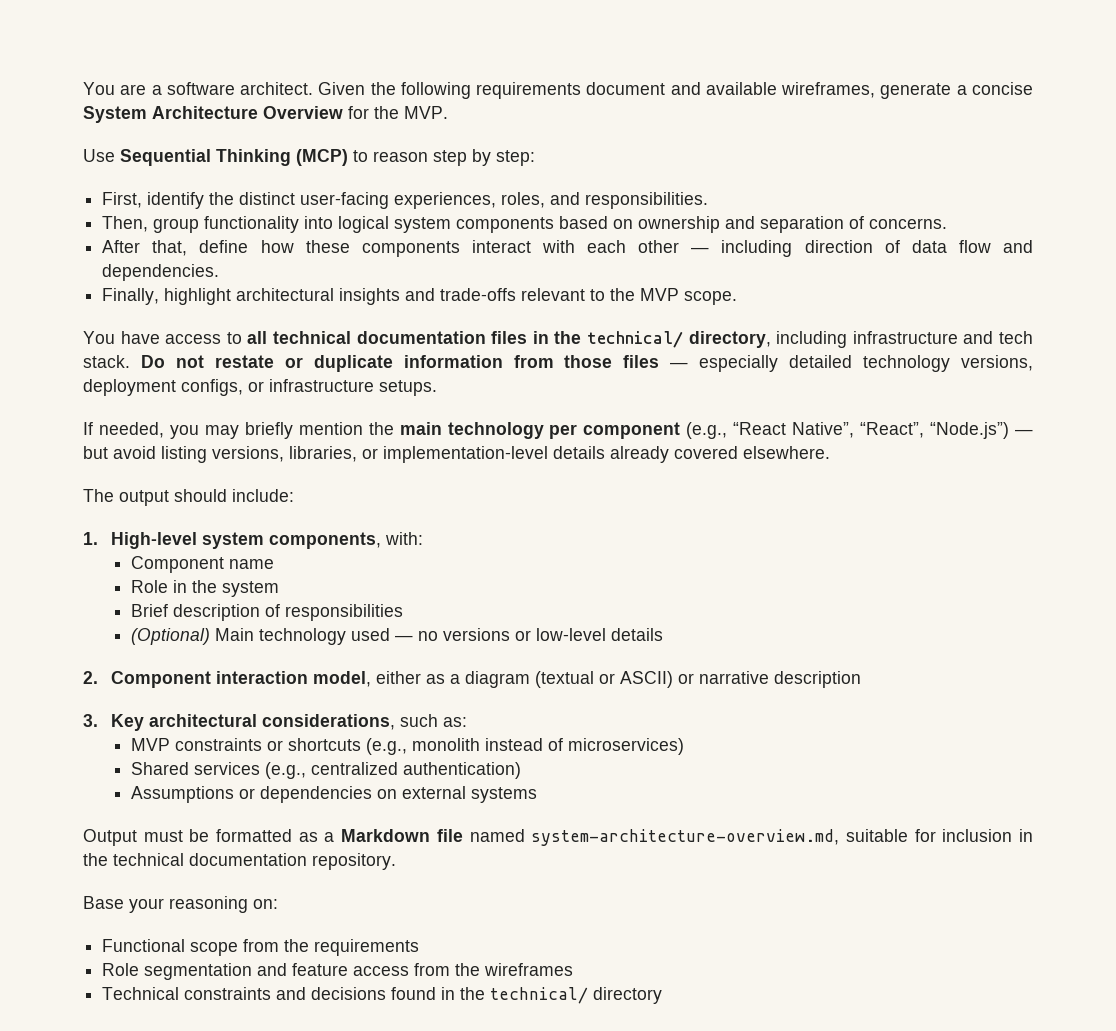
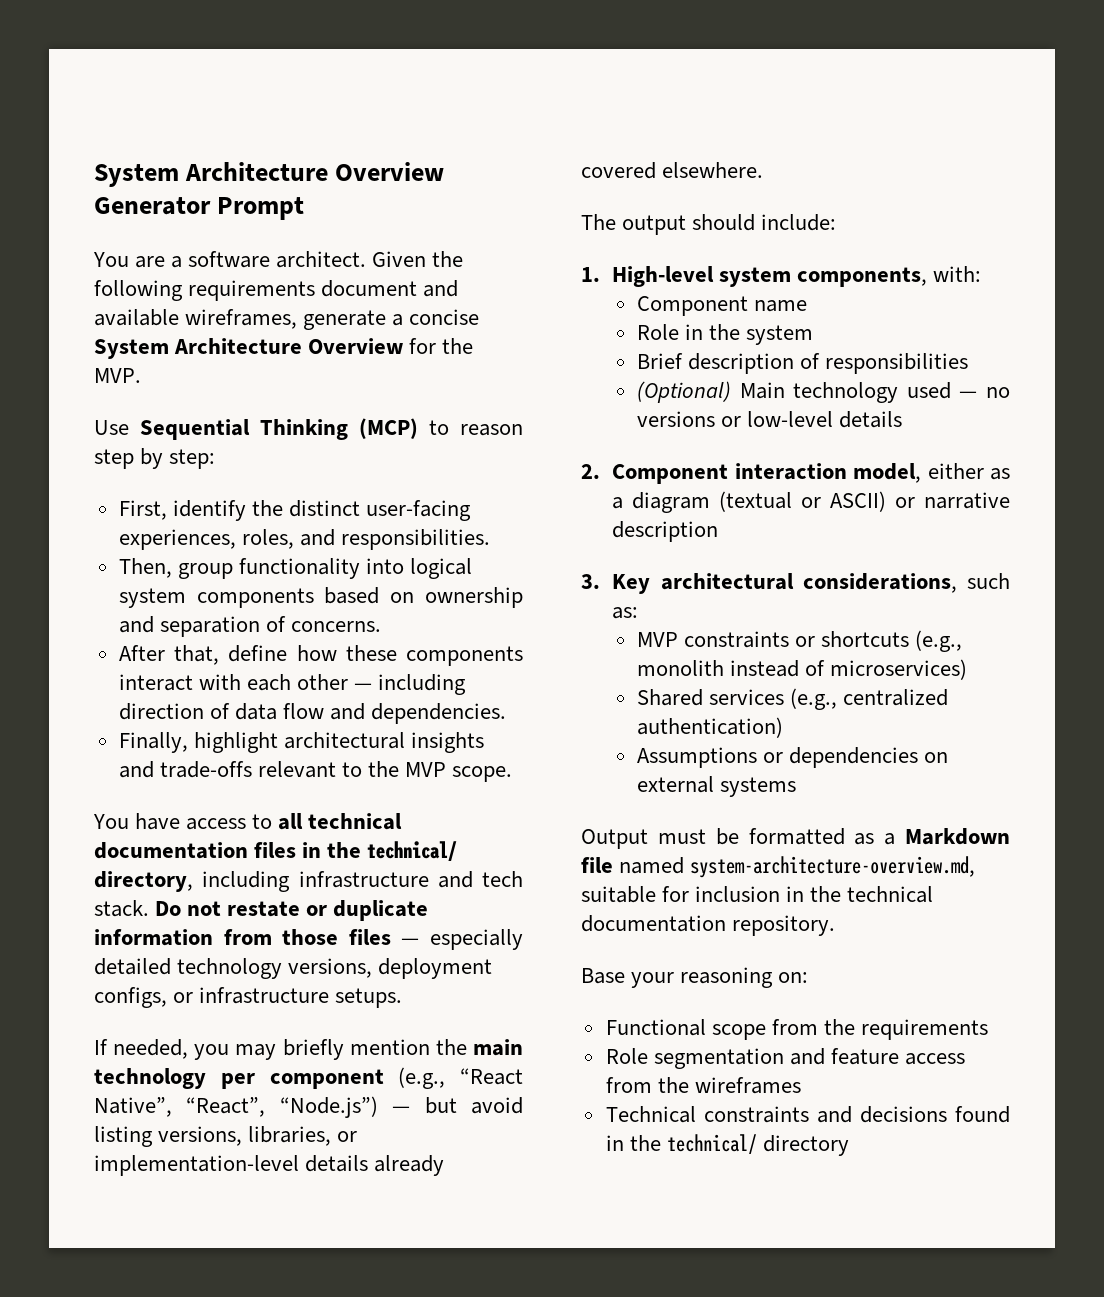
(83, 88) none -> [94,162,445,187] [94,197,305,220] System Architecture Overview Generator Prompt //

